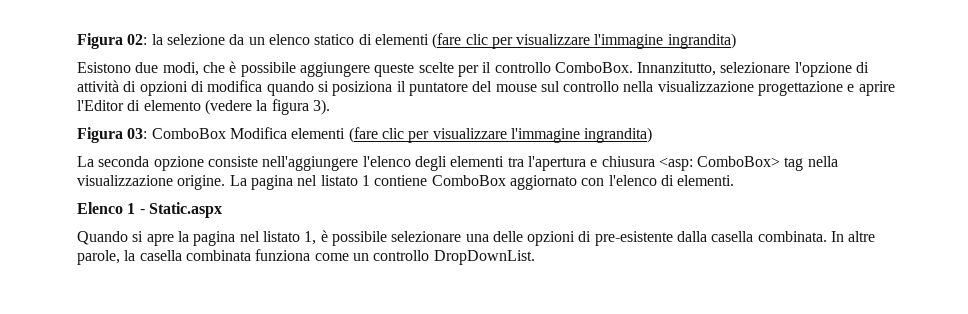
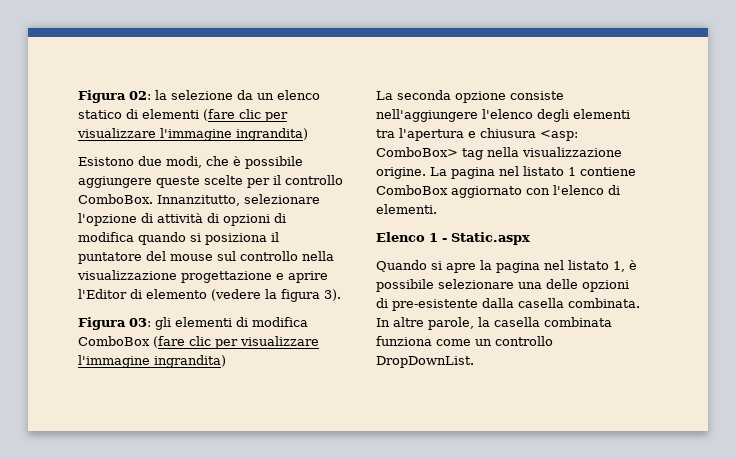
[151,127,346,139] ComboBox Modifica elementi -> [155,317,308,330] [78,336,150,346] gli elementi di modifica ComboBox

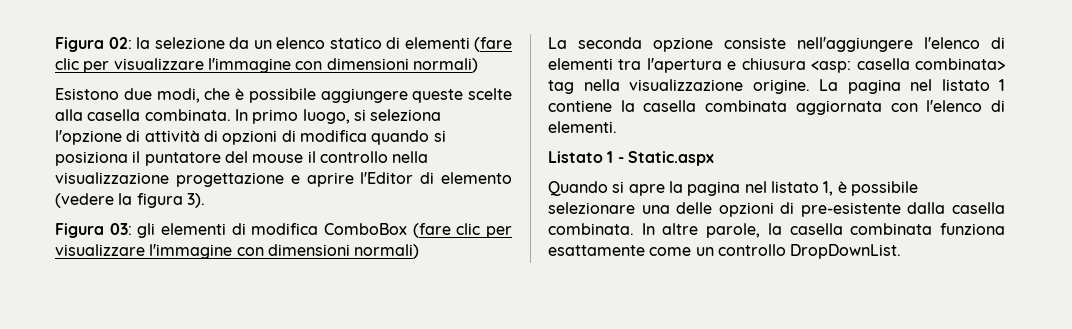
[236,128,308,141] ingrandita) -> [295,58,478,73] con dimensioni normali)
[247,175,343,188] [78,194,320,206] per il controllo ComboBox. Innanzitutto, selezionare -> [55,109,442,124] alla casella combinata. In primo luogo, si seleziona
[217,251,236,261] sul -> [307,151,316,163] il
[154,355,226,368] ingrandita) -> [236,244,420,259] con dimensioni normali)
[537,109,569,122] degli -> [991,37,1005,49] di
[376,147,458,157] ComboBox> -> [856,58,1005,70] casella combinata>
[376,185,522,198] ComboBox aggiornato -> [620,100,882,115] la casella combinata aggiornata
[376,232,425,242] Elenco -> [548,151,603,163] Listato
(432, 341) none -> [548,245,645,256] esattamente

